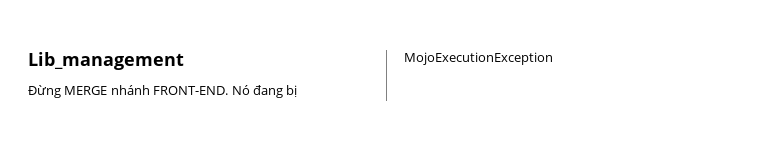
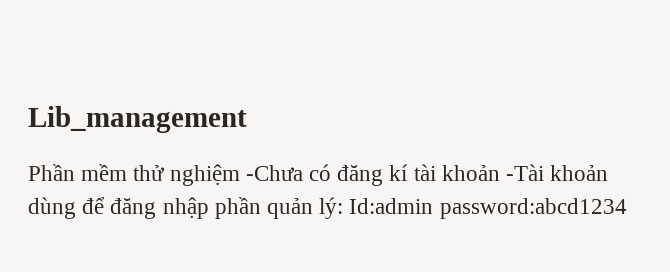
[28,85,298,98] [404,52,553,65] Đừng MERGE nhánh FRONT-END. Nó đang bị MojoExecutionException -> [28,164,609,186] [28,197,627,219] Phần mềm thử nghiệm -Chưa có đăng kí tài khoản -Tài khoản dùng để đăng nhập phần quản lý: Id:admin password:abcd1234

